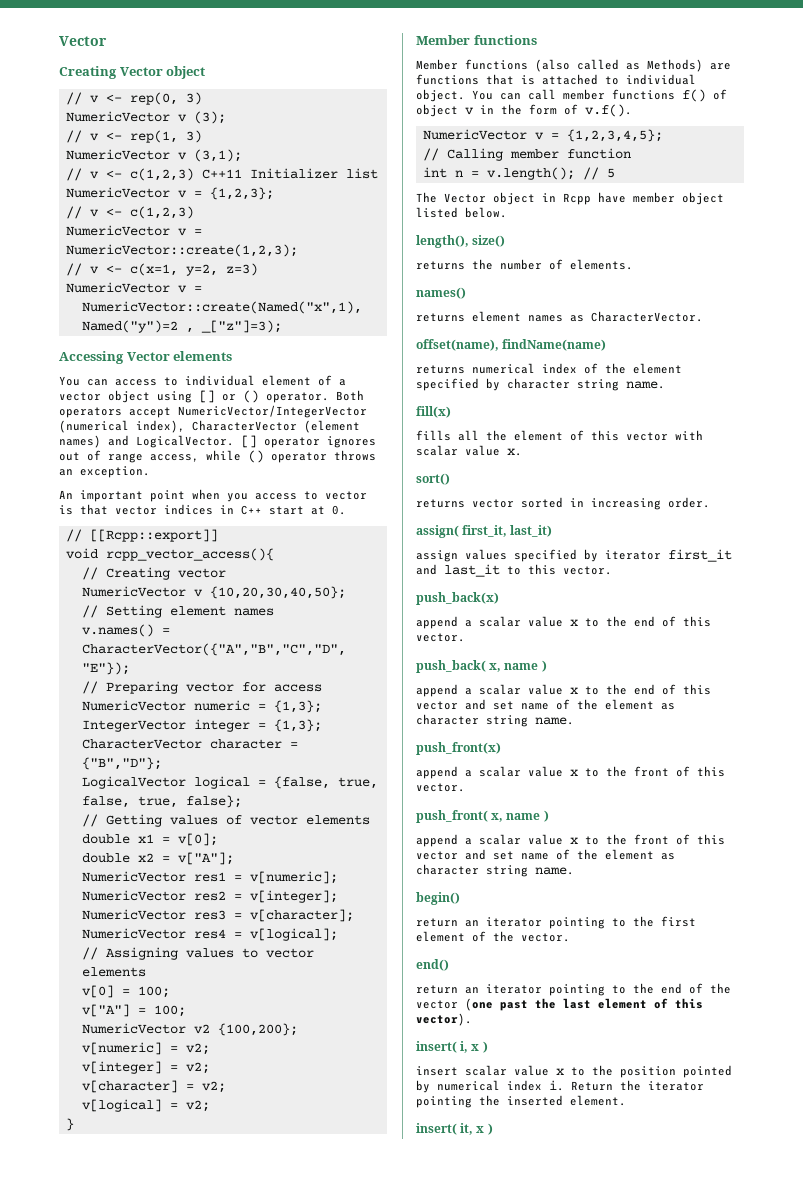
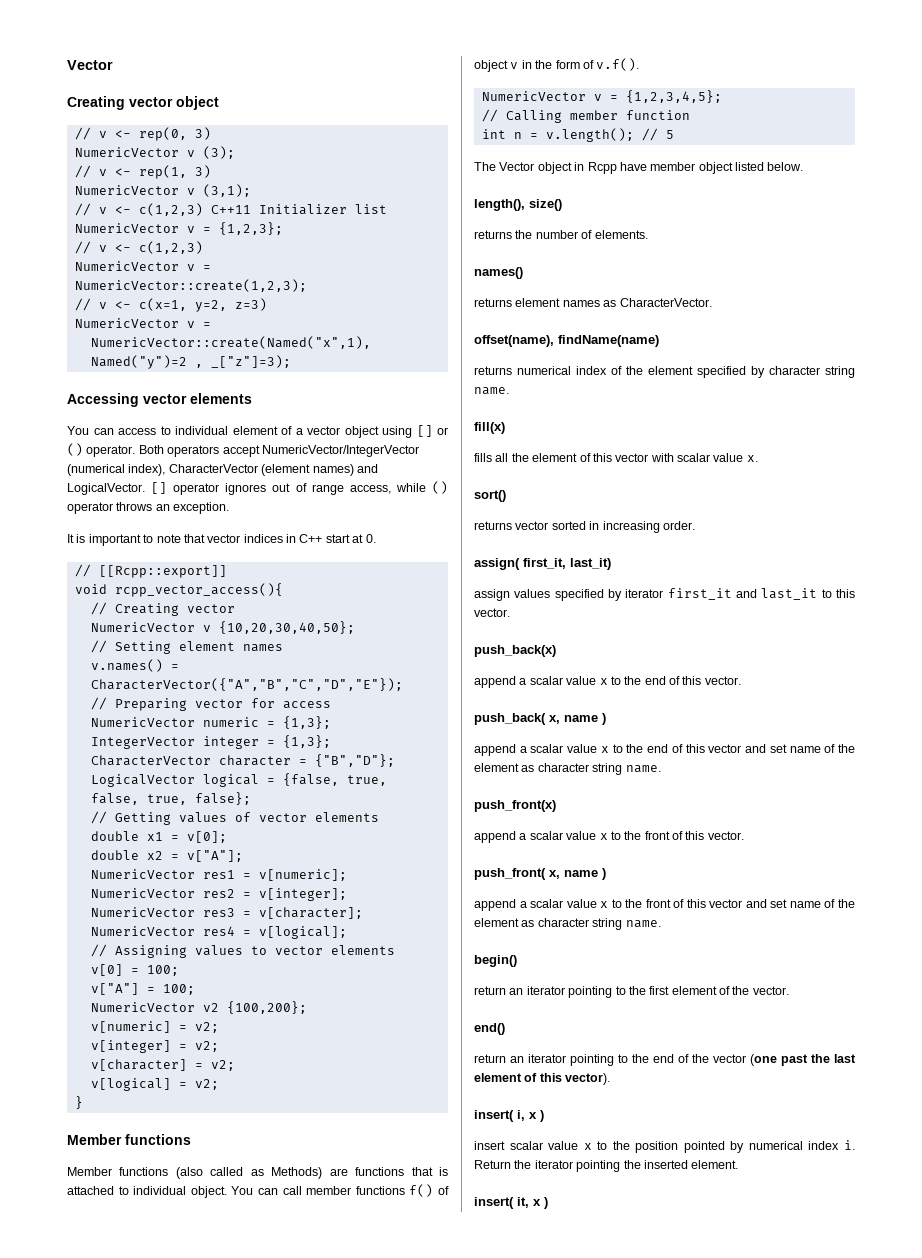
[119,67,163,76] Vector -> [129,97,173,107] vector
[126,352,170,361] Vector -> [143,394,187,404] vector
[59,489,367,502] [59,505,73,515] An important point when you access to vector is -> [67,534,181,546] It is important to note

